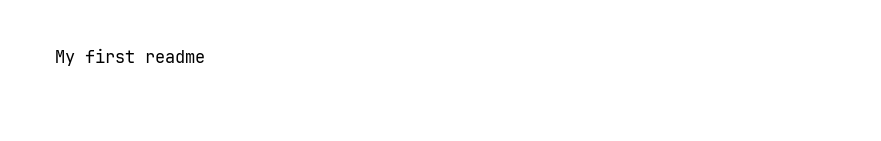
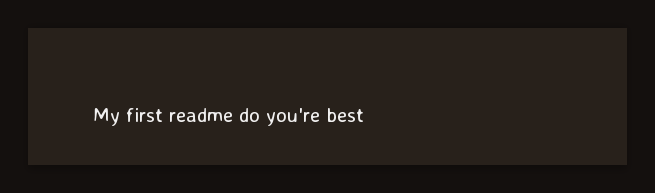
(205, 56) none -> [239,108,364,126] do you're best

